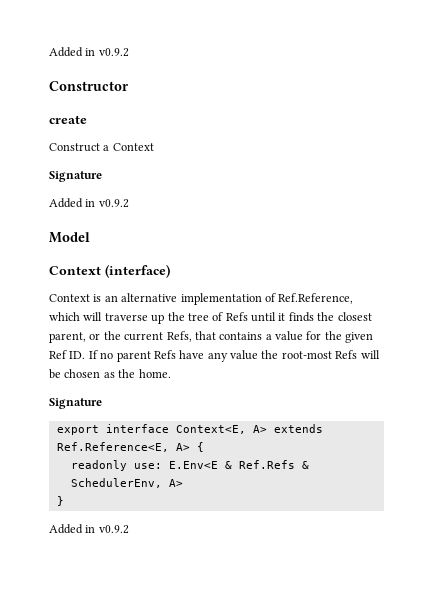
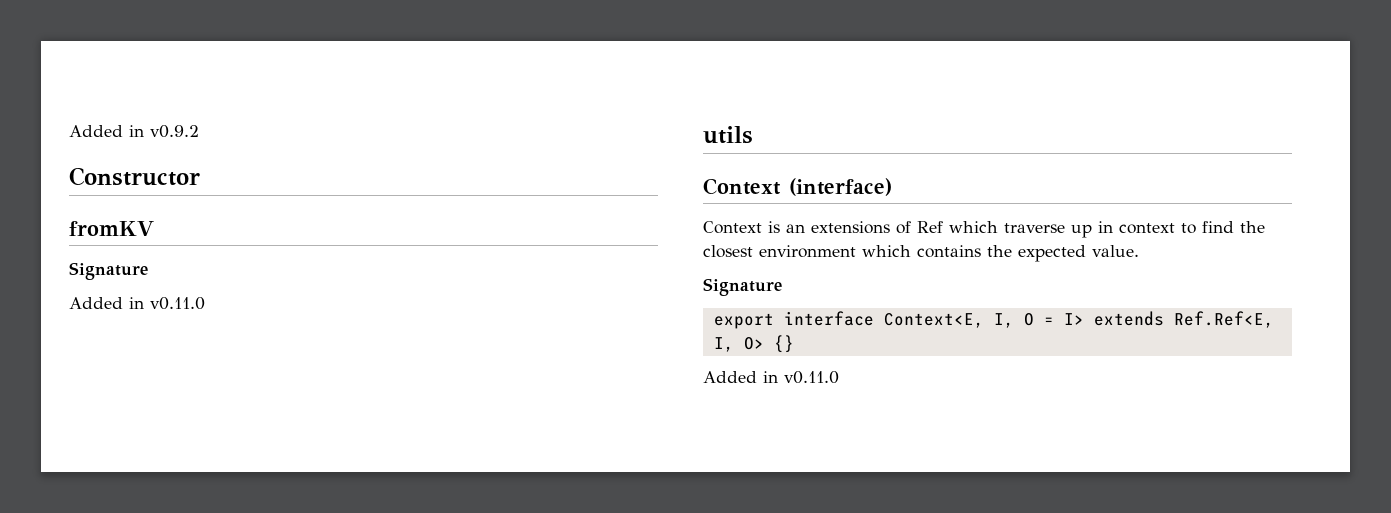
[49,115,87,124] [49,143,154,152] create // Construct a Context -> [69,221,154,236] fromKV
[98,199,129,208] [49,232,90,243] v0.9.2 // Model -> [150,297,205,310] [703,126,753,144] v0.11.0 // utils
[121,293,354,305] [49,312,372,324] [49,331,374,343] [49,350,380,362] [49,369,171,379] [49,398,102,409] [56,424,323,435] [56,442,204,452] [70,460,309,471] [70,478,183,488] [56,496,64,506] [49,524,129,534] alternative implementation of Ref.Reference, which will traverse up the tree of Refs until it finds the closest parent, or the current Refs, that contains a value for the given Ref ID. If no parent Refs have any value the root-most Refs will be chosen as the home. // Signature // export interface Context<E, A> extends Ref.Reference<E, A> { // readonly use: E.Env<E & Ref.Refs & SchedulerEnv, A> // } // Added in v0.9.2 -> [811,221,1265,238] [703,245,1139,262] [703,278,782,296] [713,311,1274,329] [713,335,794,353] [703,371,839,384] extensions of Ref which traverse up in context to find the closest environment which contains the expected value. // Signature // export interface Context<E, I, O = I> extends Ref.Ref<E, I, O> {} // Added in v0.11.0

